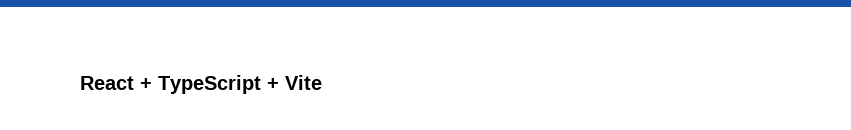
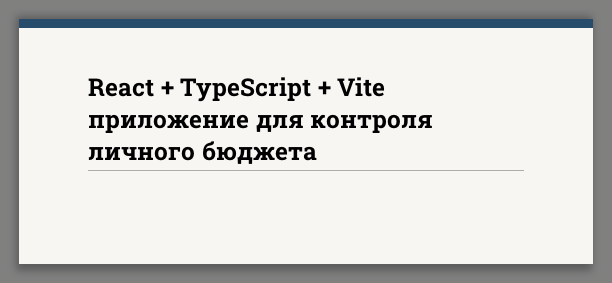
(322, 82) none -> [88,114,434,133] [88,141,317,164] приложение для контроля личного бюджета

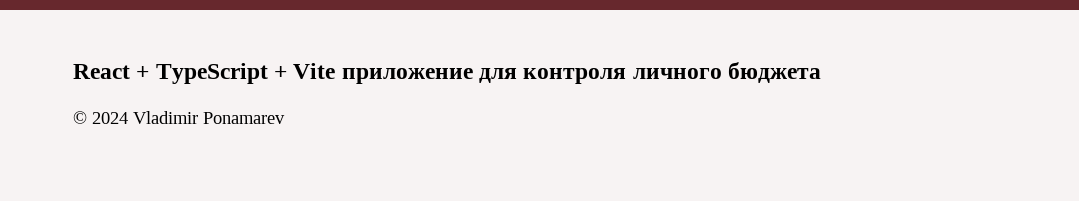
(317, 152) none -> [73,111,285,124] // © 2024 Vladimir Ponamarev

